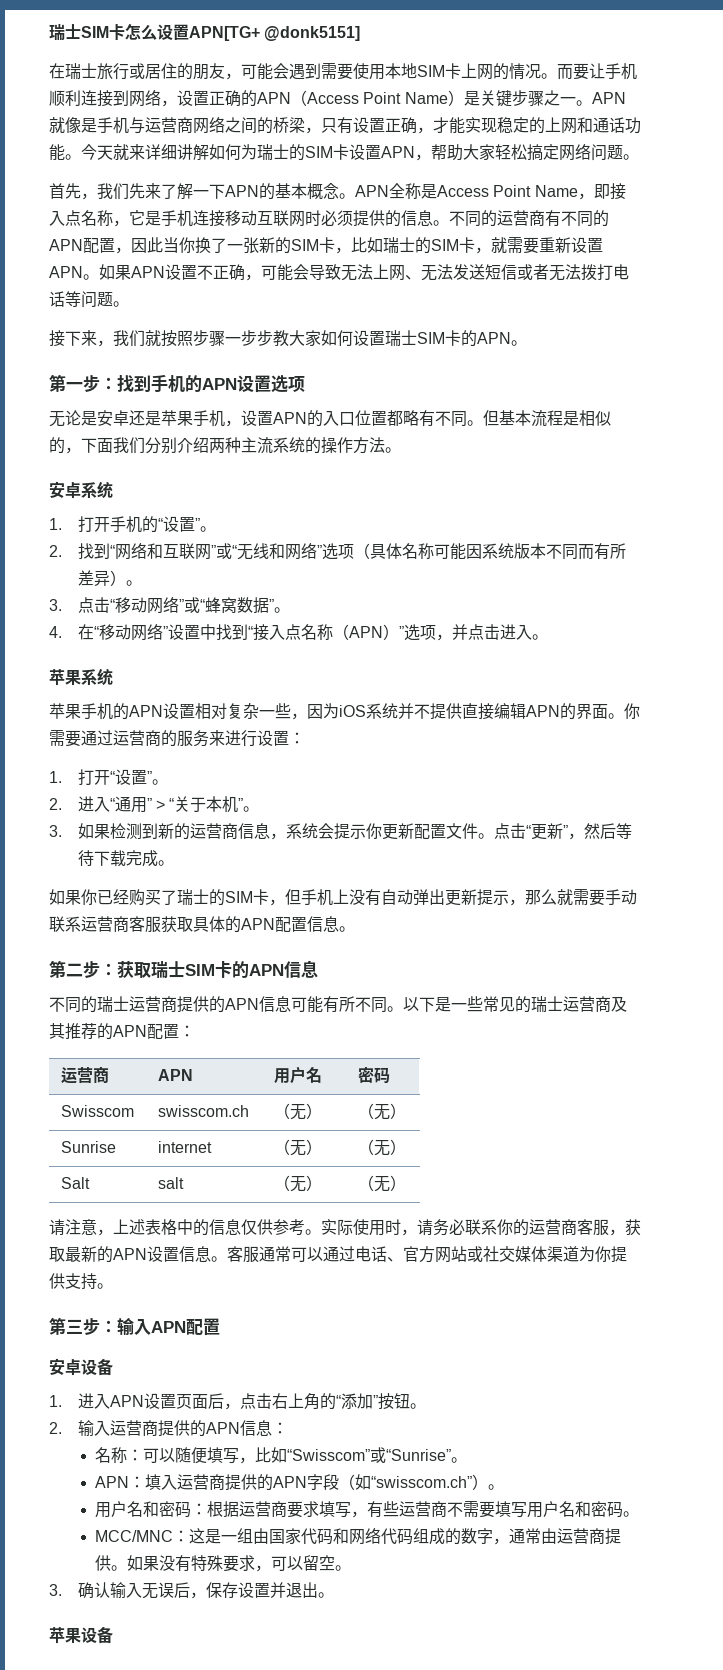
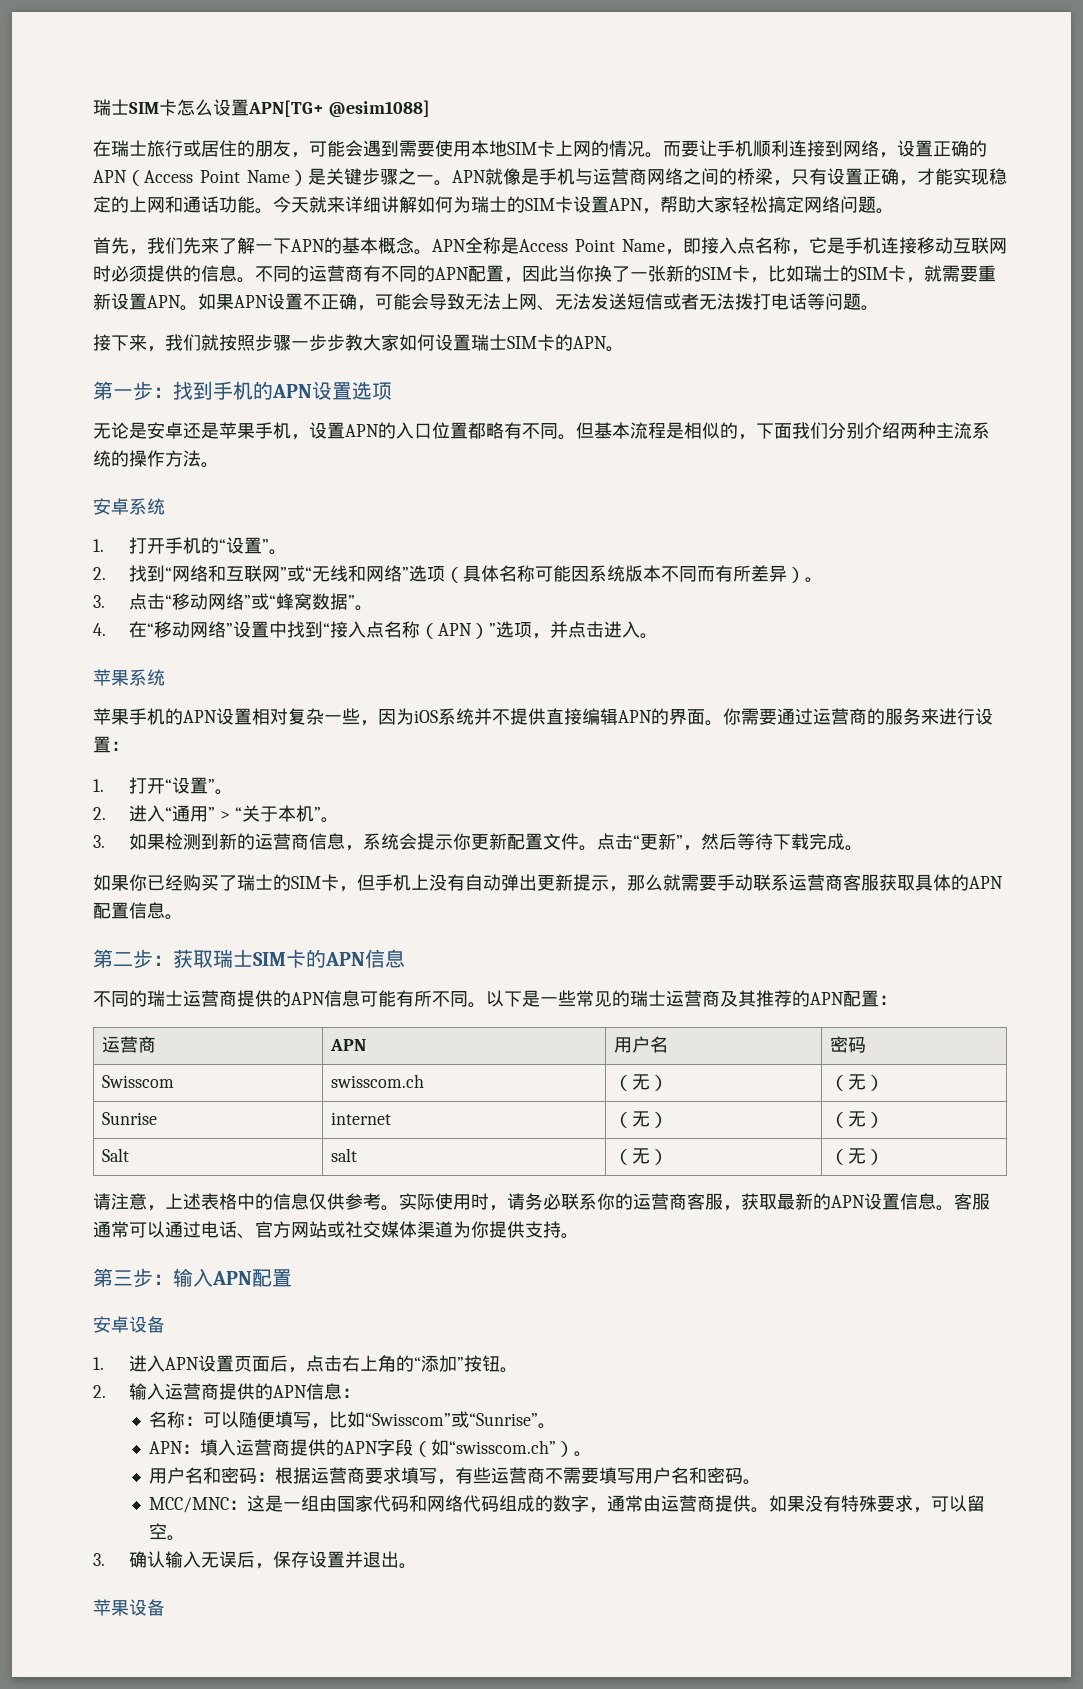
[264,26,361,41] @donk5151] -> [328,100,430,118] @esim1088]

